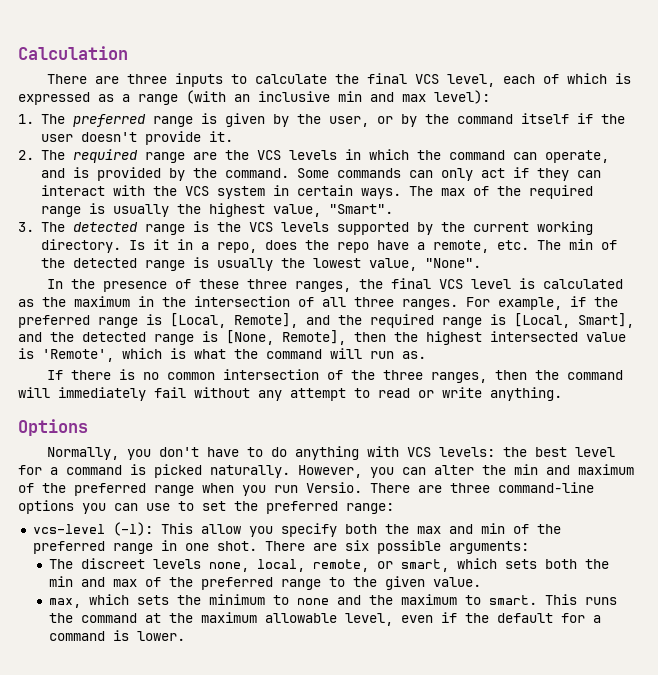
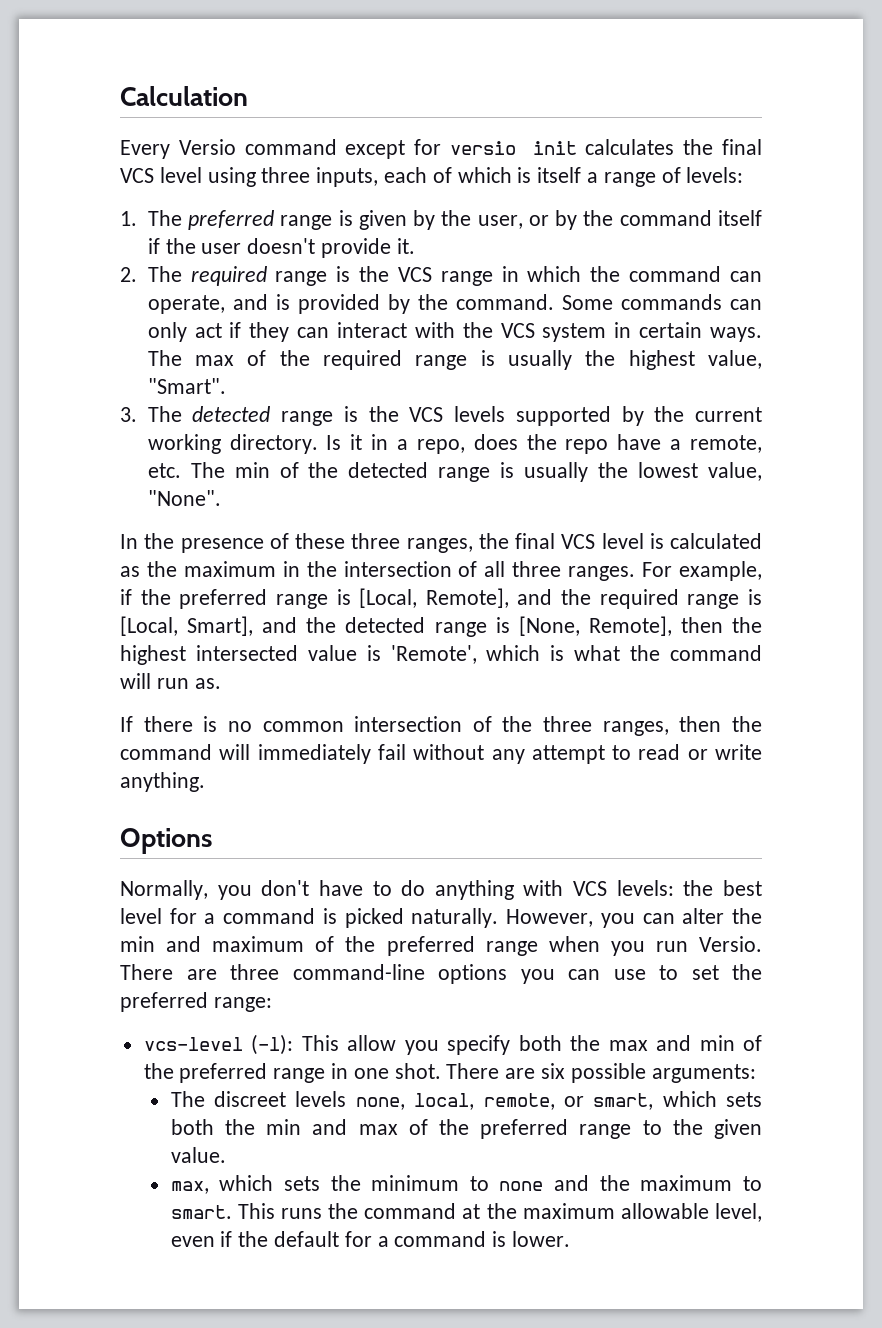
[46,73,631,87] [18,90,490,105] There are three inputs to calculate the final VCS level, each of which is expressed as a range (with an inclusive min and max level): -> [120,139,762,159] [120,167,744,187] Every Versio command except for versio init calculates the final VCS level using three inputs, each of which is itself a range of levels:
[192,150,337,160] are the VCS levels -> [336,266,493,286] is the VCS range

